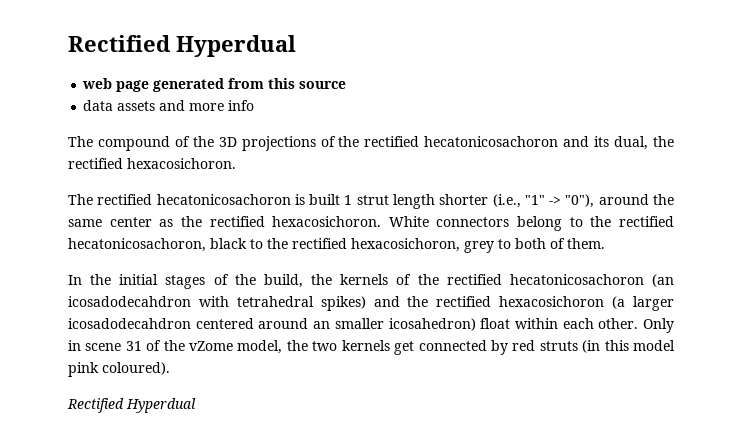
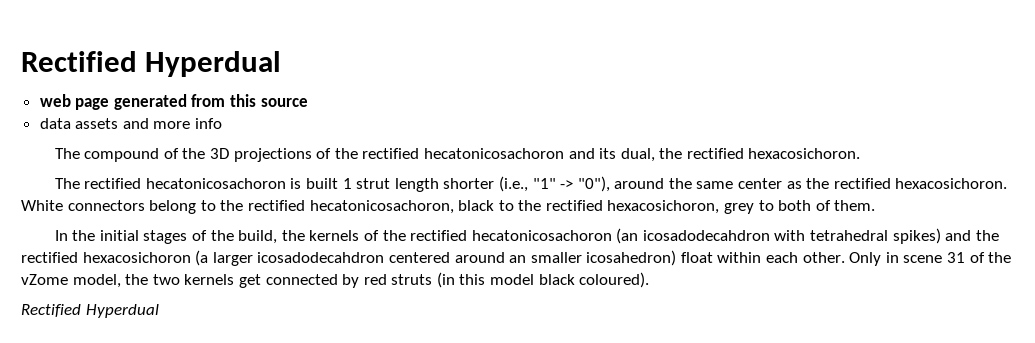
[68,362,99,377] pink -> [538,274,575,285] black

